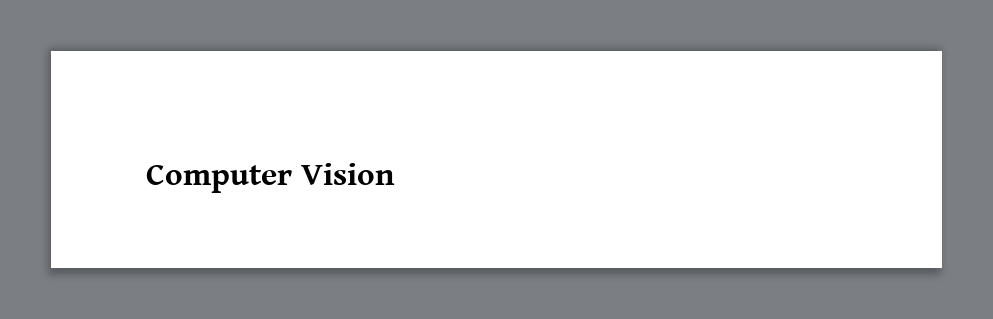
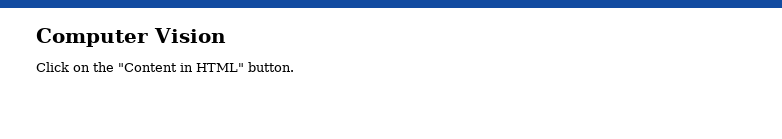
(395, 174) none -> [36,62,294,72] // Click on the "Content in HTML" button.

